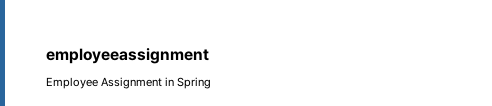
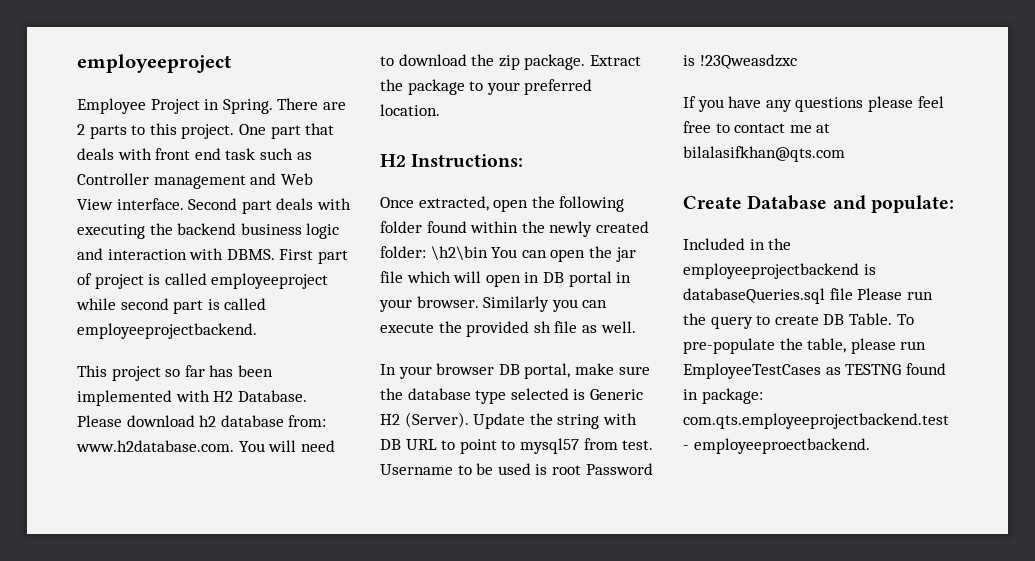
[46,48,209,64] employeeassignment -> [77,54,231,73] employeeproject
[101,77,212,89] Assignment in Spring -> [150,98,346,114] [77,123,335,139] [77,148,312,160] [77,173,313,189] [77,198,351,214] [77,223,340,239] [77,248,348,264] [77,273,329,289] [76,298,267,314] [77,323,257,339] [77,365,273,381] [77,390,307,406] [77,415,327,427] [76,440,335,452] [380,54,641,70] [380,79,593,95] [380,104,440,116] [380,154,524,168] [380,196,625,212] [380,221,649,237] [380,246,636,262] [380,271,632,287] [379,296,608,312] [380,321,636,337] [380,363,650,379] [380,388,643,404] [380,412,637,429] [380,438,654,454] [380,463,653,475] [683,54,797,69] [683,96,944,112] [683,121,831,133] [683,146,845,162] [683,195,954,213] [683,238,792,250] [683,263,876,279] [683,288,933,304] [683,313,914,329] [683,338,927,354] [683,363,946,379] [683,388,763,404] [683,413,949,429] [683,438,870,454] Project in Spring. There are 2 parts to this project. One part that deals with front end task such as Controller management and Web View interface. Second part deals with executing the backend business logic and interaction with DBMS. First part of project is called employeeproject while second part is called employeeprojectbackend. // This project so far has been implemented with H2 Database. Please download h2 database from: www.h2database.com. You will need to download the zip package. Extract the package to your preferred location. // H2 Instructions: // Once extracted, open the following folder found within the newly created folder: \h2\bin You can open the jar file which will open in DB portal in your browser. Similarly you can execute the provided sh file as well. // In your browser DB portal, make sure the database type selected is Generic H2 (Server). Update the string with DB URL to point to mysql57 from test. Username to be used is root Password is !23Qweasdzxc // If you have any questions please feel free to contact me at bilalasifkhan@qts.com // Create Database and populate: // Included in the employeeprojectbackend is databaseQueries.sql file Please run the query to create DB Table. To pre-populate the table, please run EmployeeTestCases as TESTNG found in package: com.qts.employeeprojectbackend.test - employeeproectbackend.

